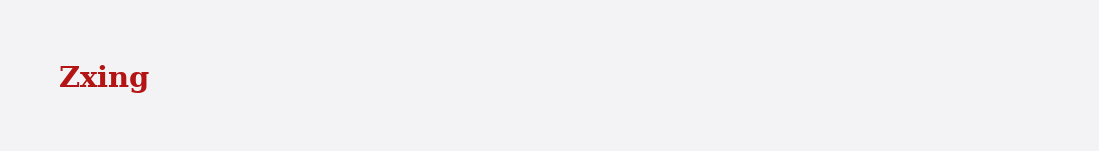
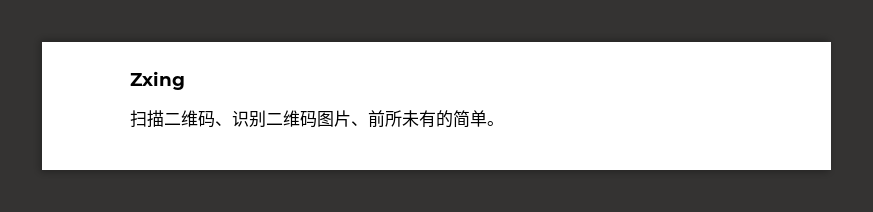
(149, 79) none -> [130,110,504,128] // 扫描二维码、识别二维码图片、前所未有的简单。

